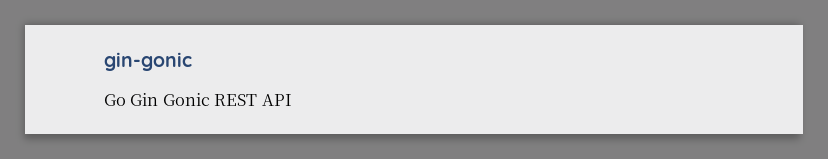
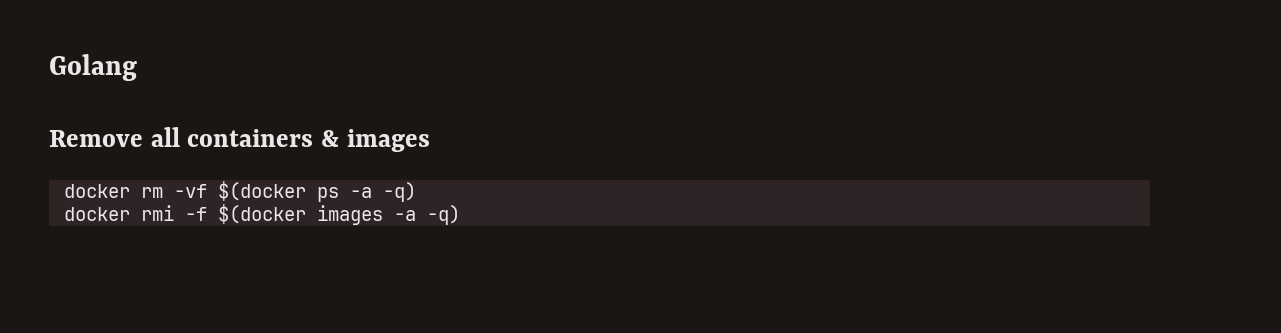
[104,52,192,71] [104,93,292,106] gin-gonic // Go Gin Gonic REST API -> [49,54,137,81] [49,127,430,152] [63,181,416,202] [63,204,460,225] Golang // Remove all containers & images // docker rm -vf $(docker ps -a -q) // docker rmi -f $(docker images -a -q)

